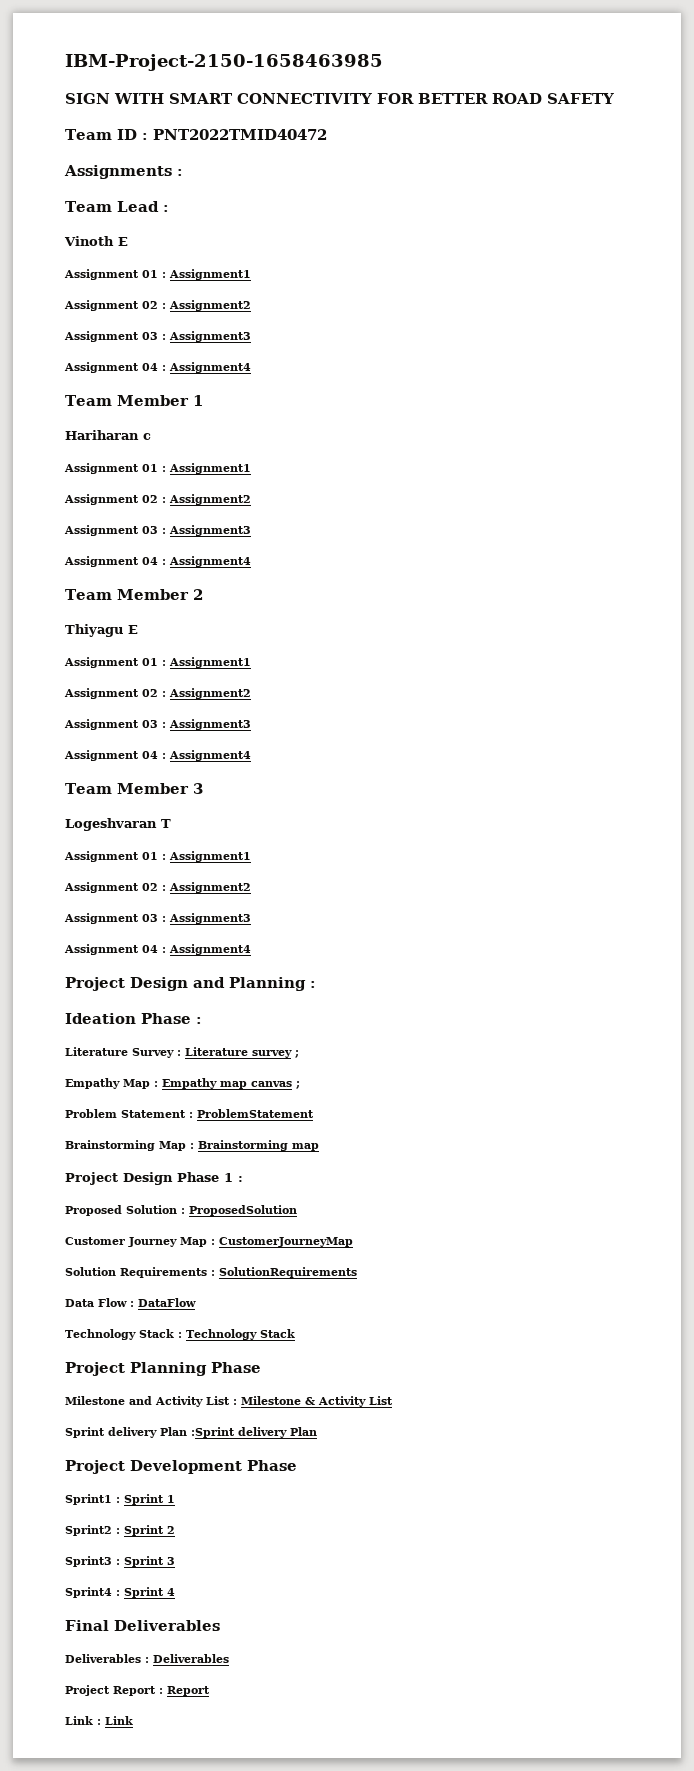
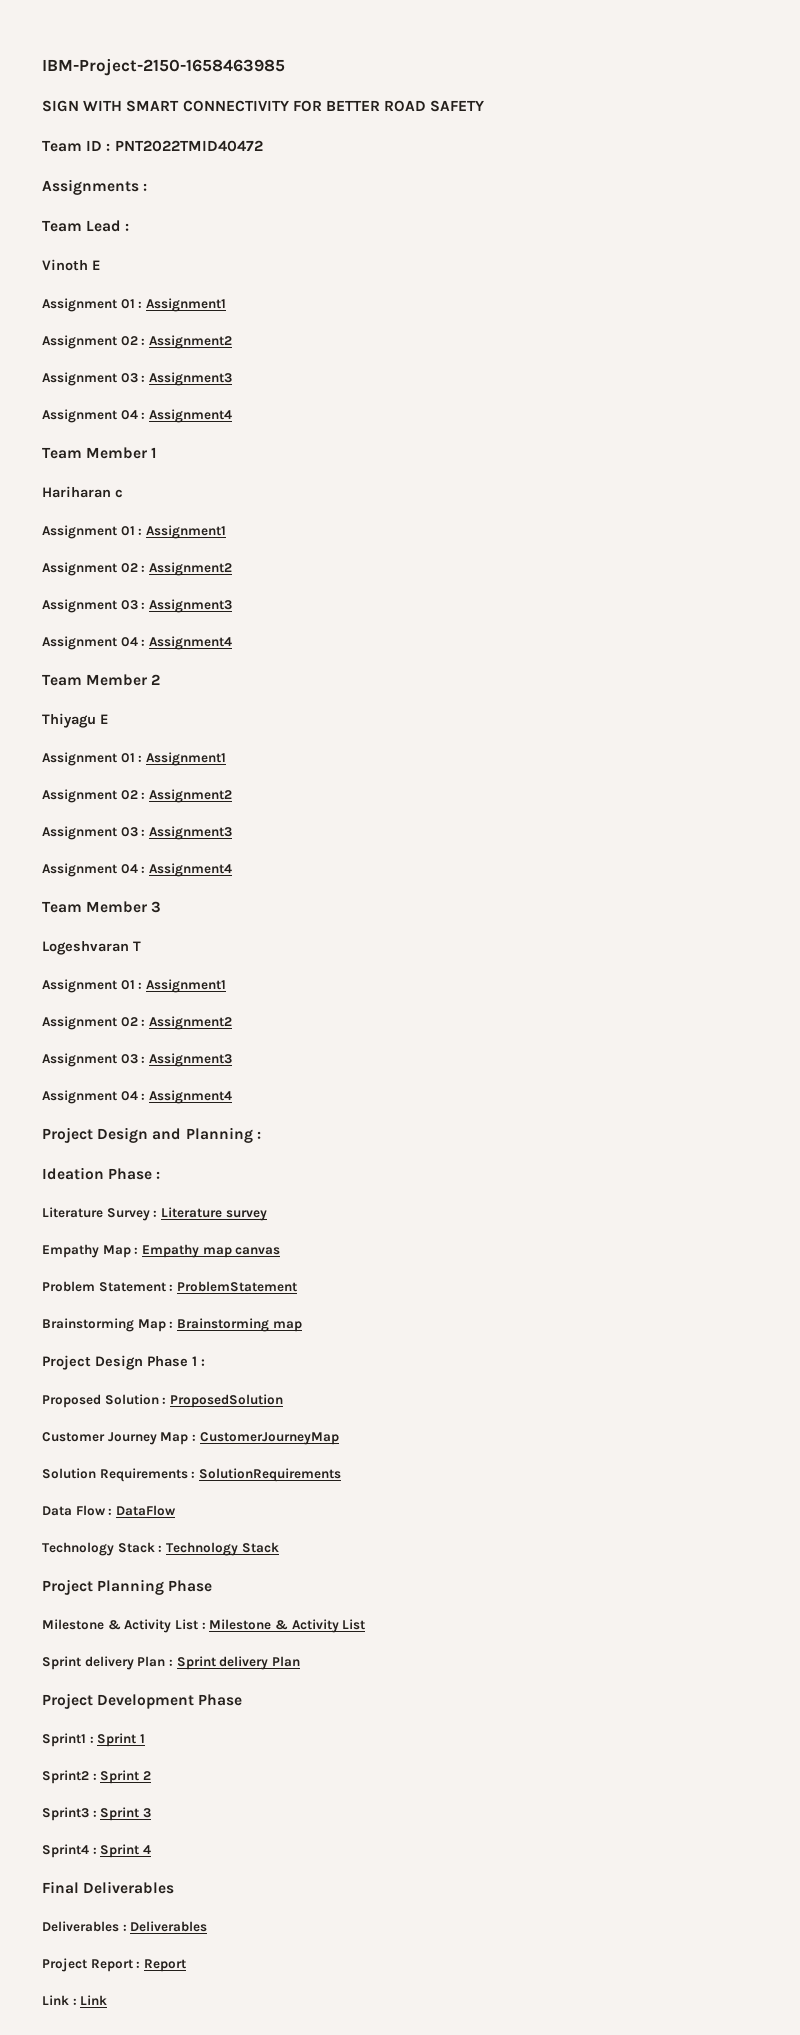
[295,1050,299,1058] ; -> (267, 1215) none
[296,1081,300,1089] ; -> (281, 1251) none
[129,1396,152,1405] and -> [107,1620,121,1630] &
[191,1427,235,1438] :Sprint -> [168,1656,216,1670] : Sprint

